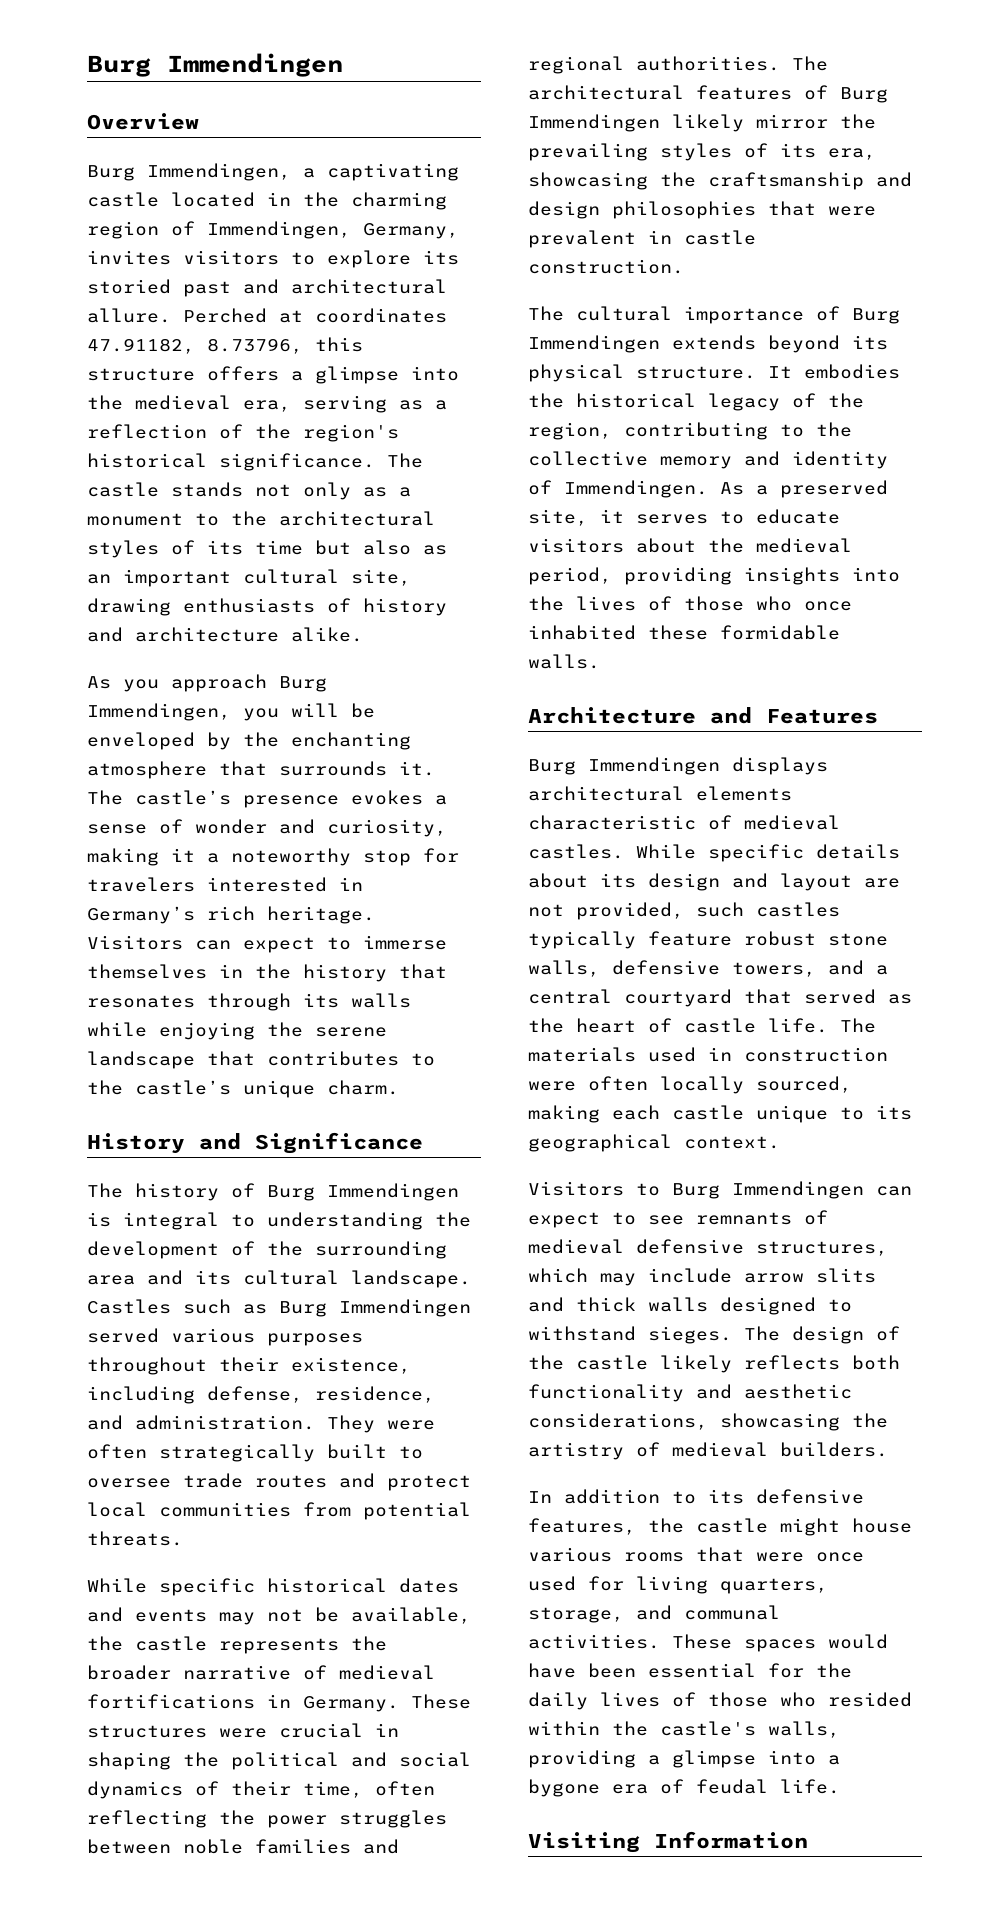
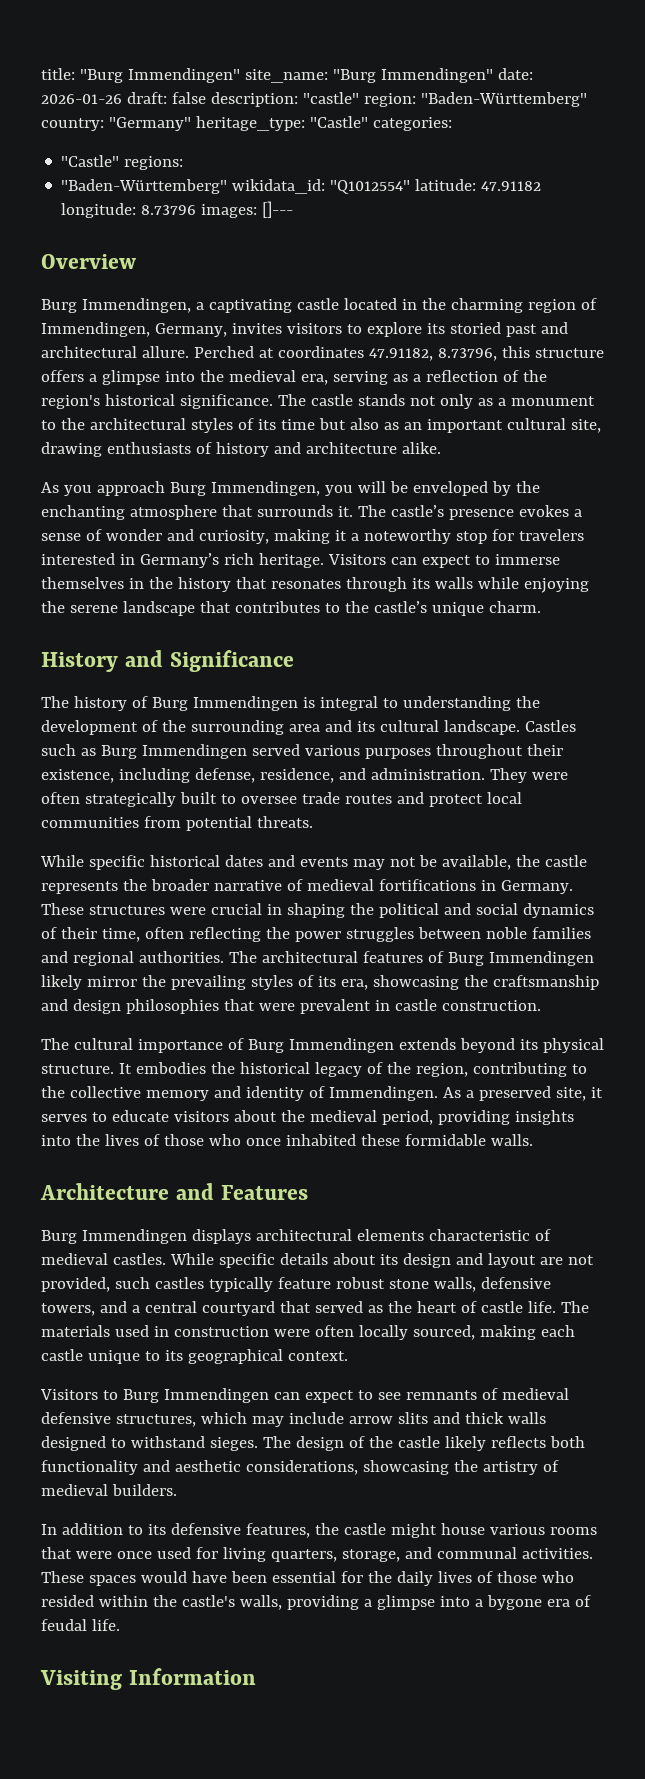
[87,53,343,77] Burg Immendingen -> [41,68,533,83] [41,92,587,107] [41,116,452,131] [61,155,184,170] [61,179,542,194] [61,201,294,218] title: "Burg Immendingen" site_name: "Burg Immendingen" date: 2026-01-26 draft: false description: "castle" region: "Baden-Württemberg" country: "Germany" heritage_type: "Castle" categories: // "Castle" regions: // "Baden-Württemberg" wikidata_id: "Q1012554" latitude: 47.91182 longitude: 8.73796 images: []---

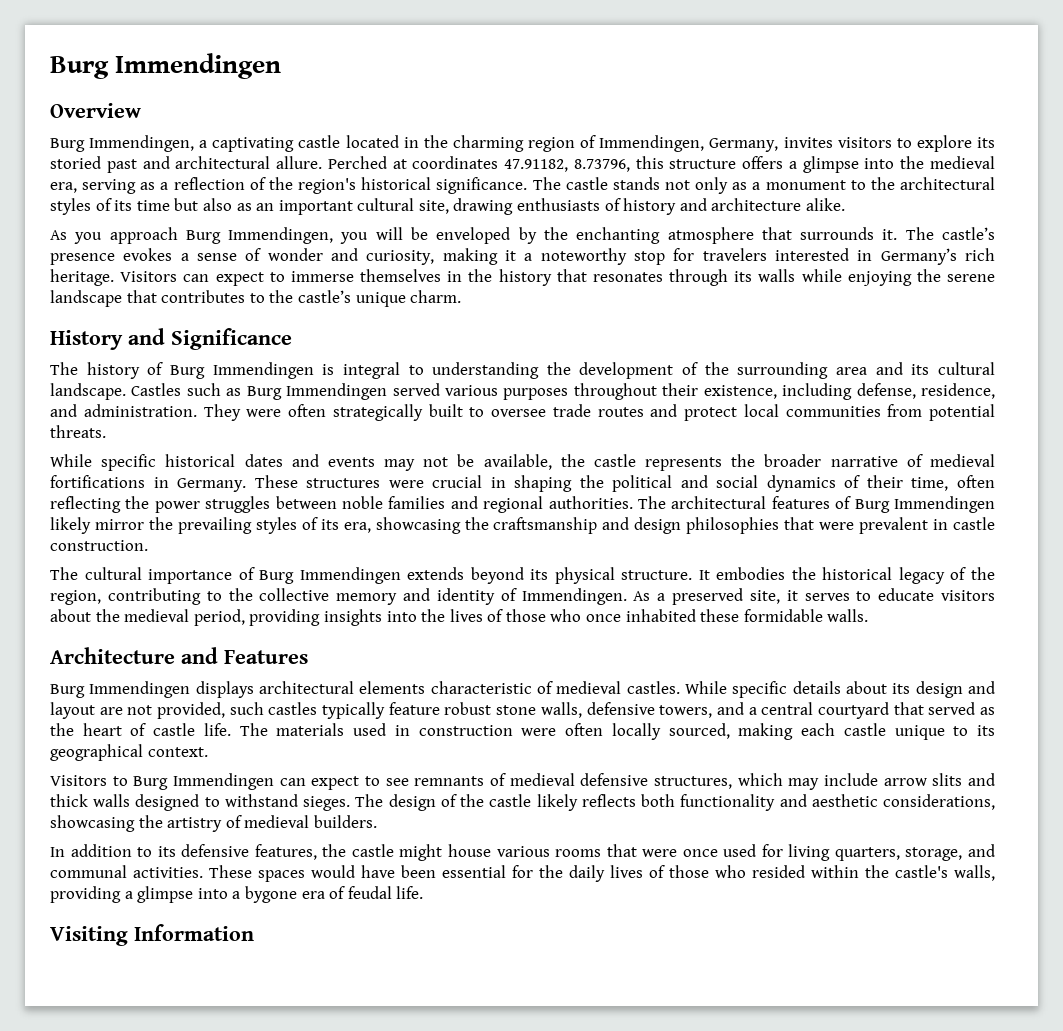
[41,68,533,83] [41,92,587,107] [41,116,452,131] [61,155,184,170] [61,179,542,194] [61,201,294,218] title: "Burg Immendingen" site_name: "Burg Immendingen" date: 2026-01-26 draft: false description: "castle" region: "Baden-Württemberg" country: "Germany" heritage_type: "Castle" categories: // "Castle" regions: // "Baden-Württemberg" wikidata_id: "Q1012554" latitude: 47.91182 longitude: 8.73796 images: []--- -> [50,53,282,79] Burg Immendingen

